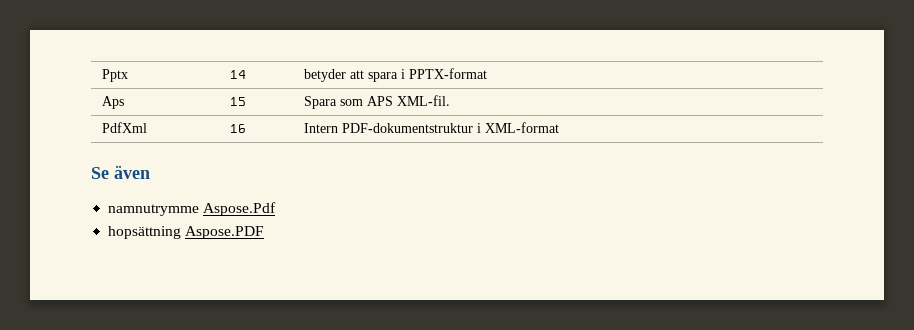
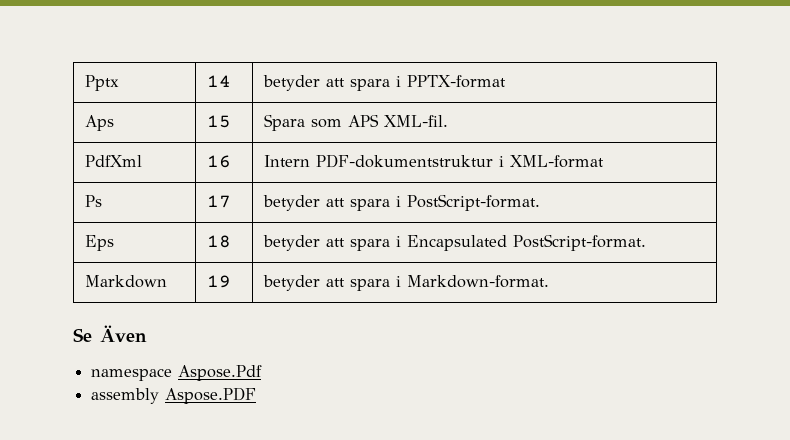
(560, 127) none -> [85,195,103,207] [207,195,232,208] [263,194,541,211] [85,235,115,251] [207,235,232,248] [263,234,647,251] [85,275,168,288] [207,275,232,288] [263,275,550,291] // Ps | 17 | betyder att spara i PostScript-format. // Eps | 18 | betyder att spara i Encapsulated PostScript-format. // Markdown | 19 | betyder att spara i Markdown-format.
[114,165,150,179] [108,204,200,216] även // namnutrymme -> [100,325,147,342] [91,368,173,381] Även // namespace
[108,226,182,239] hopsättning -> [91,388,160,404] assembly

